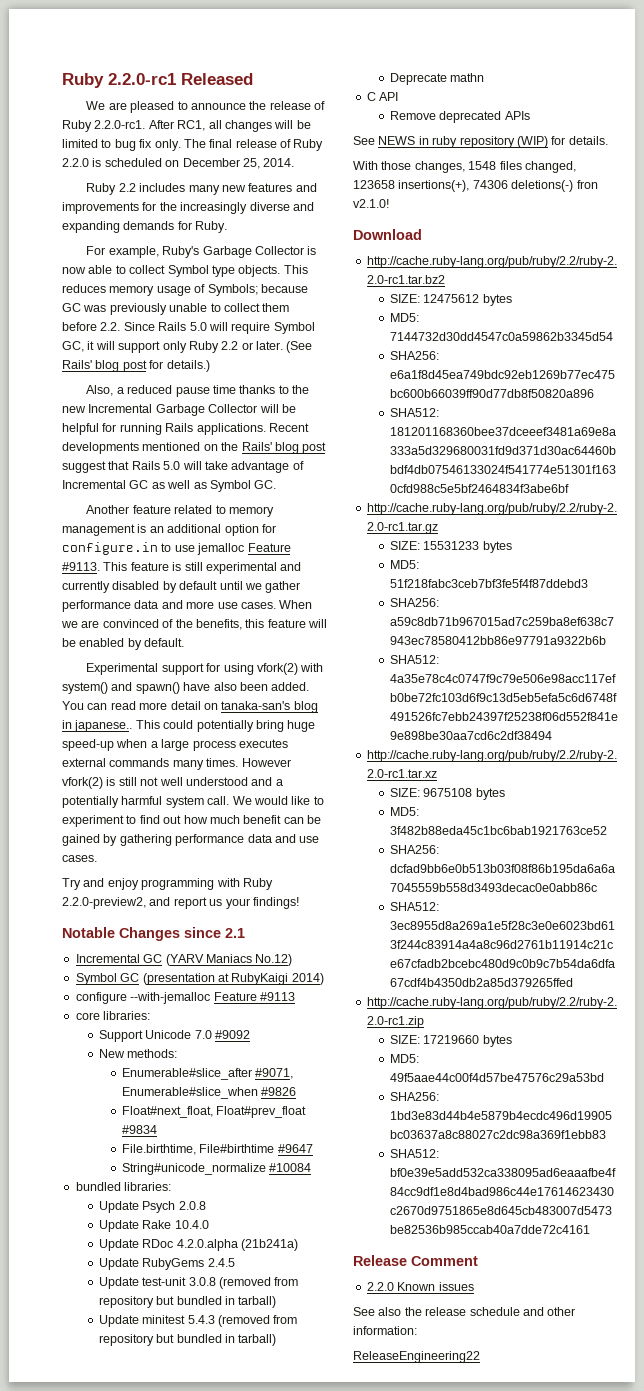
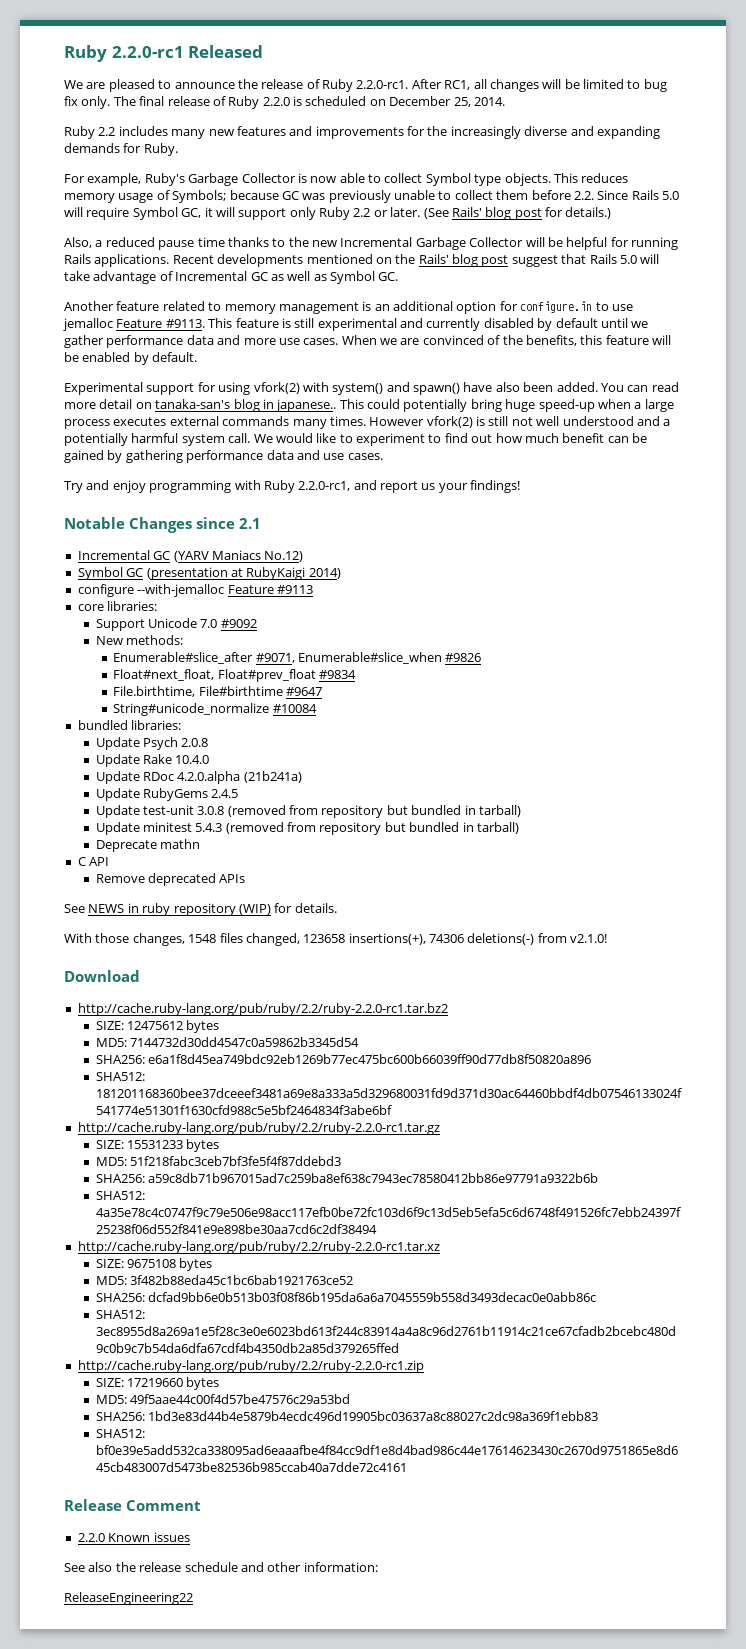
[62,897,146,909] 2.2.0-preview2, -> [298,481,351,491] 2.2.0-rc1,
[576,180,598,189] fron -> [537,933,567,943] from

